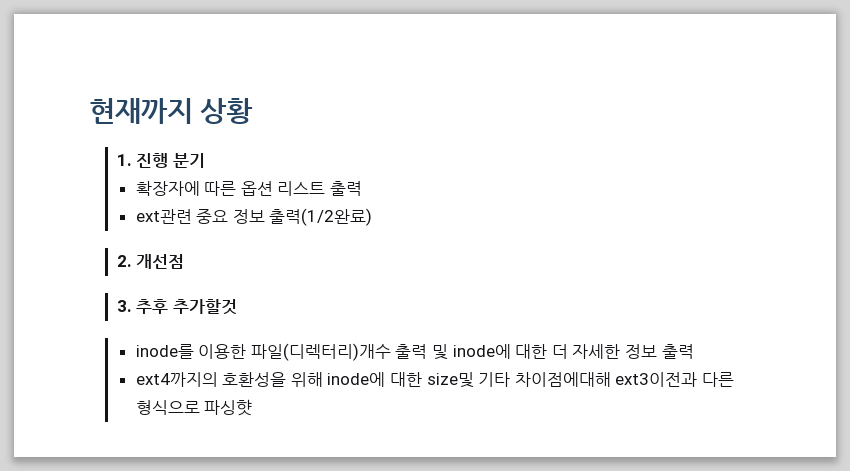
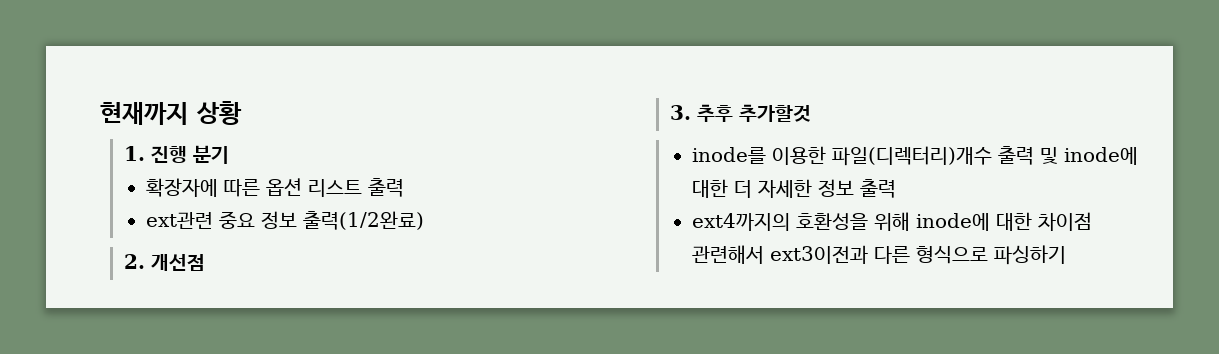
[426,372,611,388] size및 기타 차이점에대해 -> [1037,212,1092,231] [691,245,764,264] 차이점 관련해서
[204,399,253,416] 파싱햣 -> [993,245,1066,265] 파싱하기

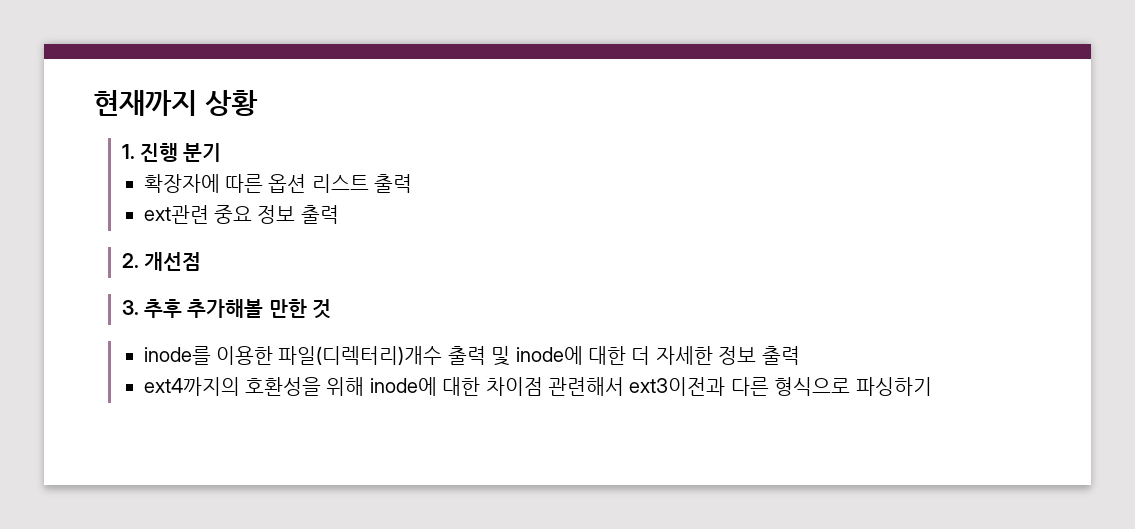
[302,211,424,230] 출력(1/2완료) -> [300,205,339,224] 출력
[738,104,811,122] 추가할것 -> [187,299,332,319] 추가해볼 만한 것

